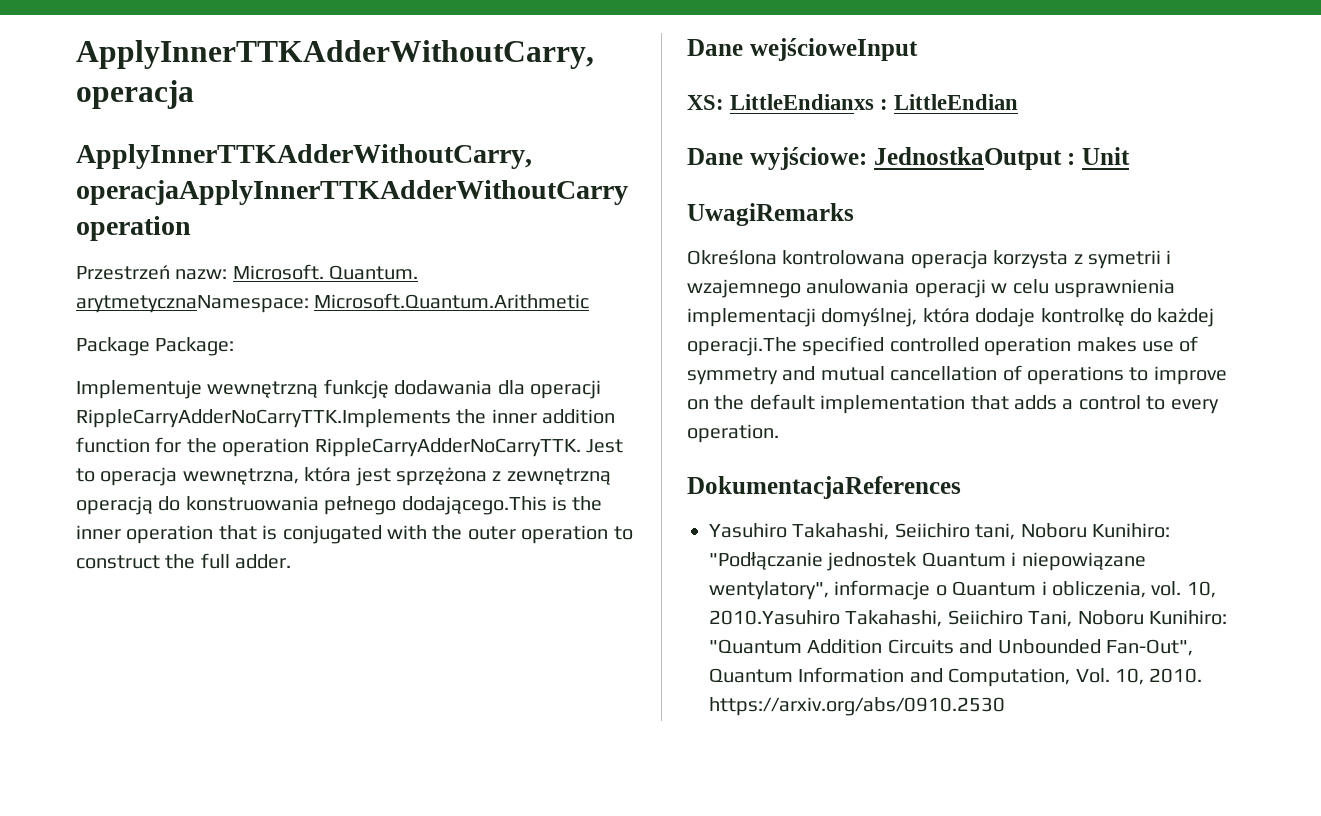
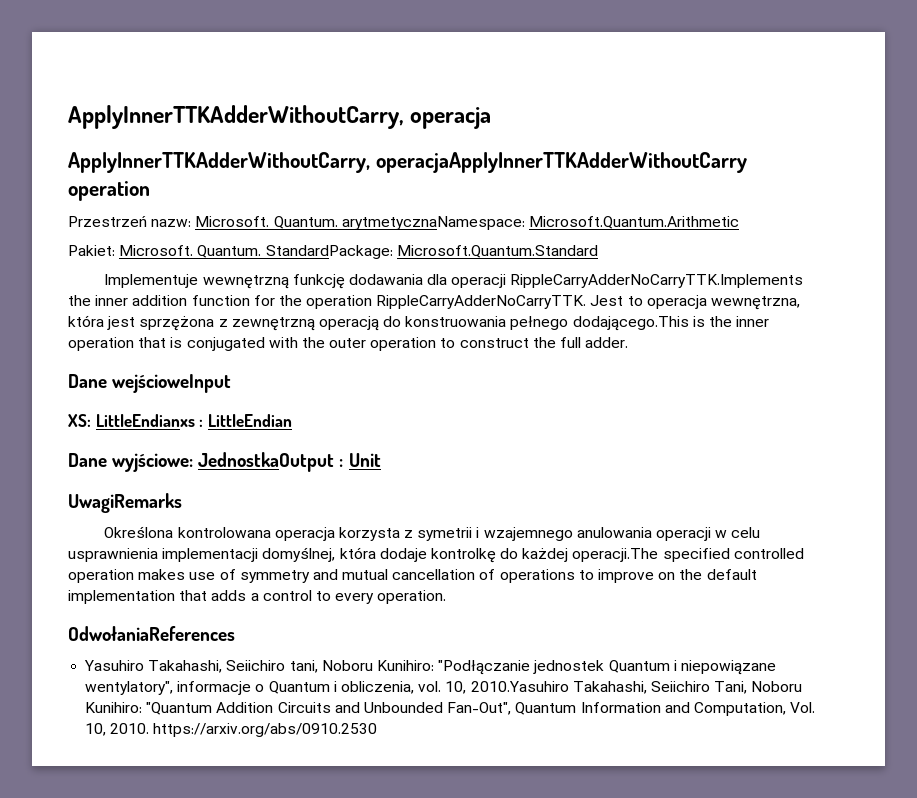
[76,337,235,356] Package Package: -> [68,245,598,259] Pakiet: Microsoft. Quantum. StandardPackage: Microsoft.Quantum.Standard
[687,476,961,499] DokumentacjaReferences -> [68,626,235,641] OdwołaniaReferences

